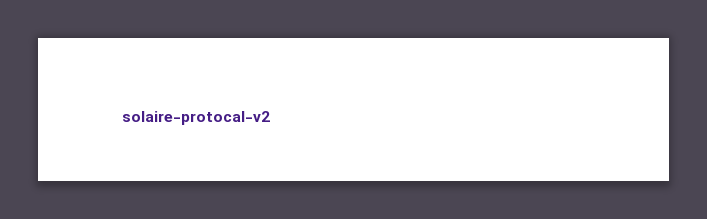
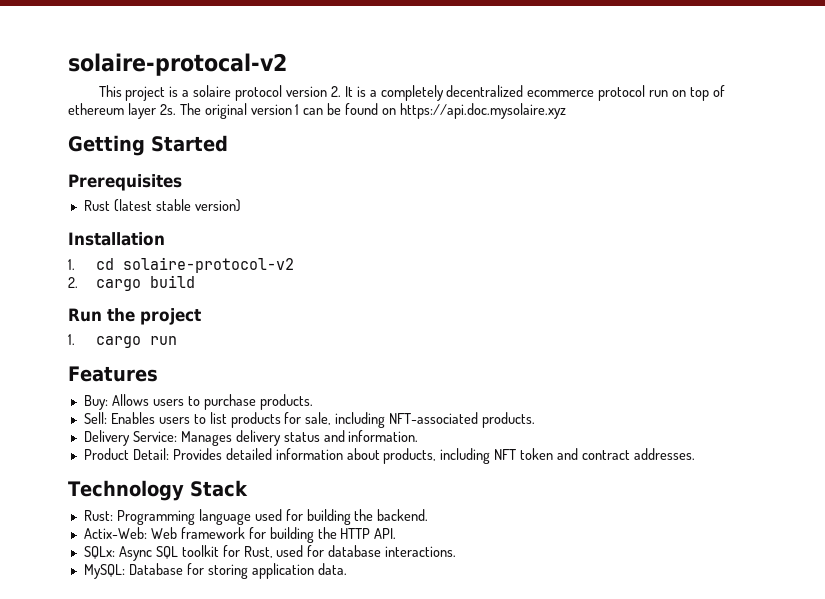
(270, 118) none -> [98,85,725,101] [68,103,567,119] [68,135,228,156] [68,174,182,191] [83,199,241,212] [68,232,165,246] [68,257,294,273] [68,275,195,291] [68,308,201,325] [68,334,177,348] [68,366,158,382] [83,394,313,410] [83,412,536,428] [83,430,419,446] [83,448,695,464] [68,480,248,501] [83,509,429,525] [83,527,397,543] [83,545,457,561] [83,563,347,579] // This project is a solaire protocol version 2. It is a completely decentralized ecommerce protocol run on top of ethereum layer 2s. The original version 1 can be found on https://api.doc.mysolaire.xyz // Getting Started // Prerequisites // Rust (latest stable version) // Installation // 1. cd solaire-protocol-v2 // 2. cargo build // Run the project // 1. cargo run // Features // Buy: Allows users to purchase products. // Sell: Enables users to list products for sale, including NFT-associated products. // Delivery Service: Manages delivery status and information. // Product Detail: Provides detailed information about products, including NFT token and contract addresses. // Technology Stack // Rust: Programming language used for building the backend. // Actix-Web: Web framework for building the HTTP API. // SQLx: Async SQL toolkit for Rust, used for database interactions. // MySQL: Database for storing application data.

